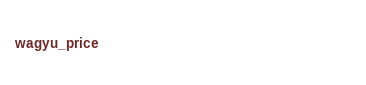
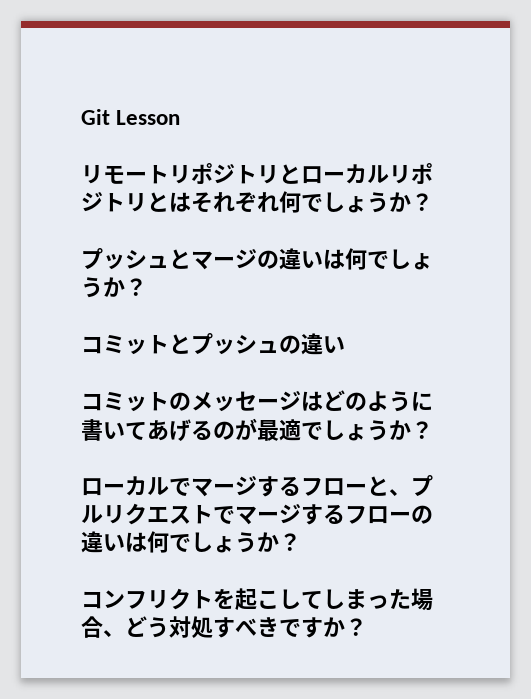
[14,37,99,51] wagyu_price -> [81,109,181,125] [81,163,433,184] [81,191,433,213] [81,248,433,270] [81,277,147,298] [81,333,345,355] [81,390,433,412] [81,418,433,441] [81,475,433,497] [81,503,433,525] [81,531,301,553] [81,588,433,611] [81,616,367,639] Git Lesson // リモートリポジトリとローカルリポジトリとはそれぞれ何でしょうか？ // プッシュとマージの違いは何でしょうか？ // コミットとプッシュの違い // コミットのメッセージはどのように書いてあげるのが最適でしょうか？ // ローカルでマージするフローと、プルリクエストでマージするフローの違いは何でしょうか？ // コンフリクトを起こしてしまった場合、どう対処すべきですか？

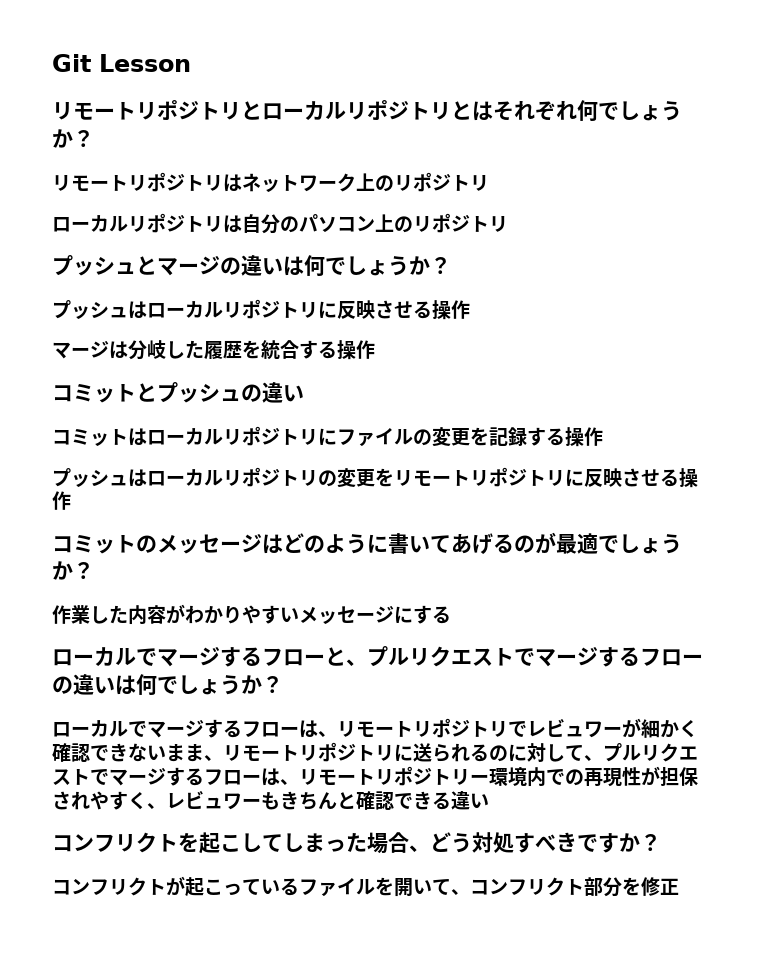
(433, 202) none -> [52,172,489,192] [52,213,508,234] // リモートリポジトリはネットワーク上のリポジトリ // ローカルリポジトリは自分のパソコン上のリポジトリ
(147, 287) none -> [52,299,470,320] [52,340,375,360] // プッシュはローカルリポジトリに反映させる操作 // マージは分岐した履歴を統合する操作
(345, 344) none -> [52,426,603,447] [52,467,698,488] [52,491,71,510] // コミットはローカルリポジトリにファイルの変更を記録する操作 // プッシュはローカルリポジトリの変更をリモートリポジトリに反映させる操作
(433, 430) none -> [52,604,451,625] // 作業した内容がわかりやすいメッセージにする
(301, 542) none -> [52,718,698,738] [52,742,698,762] [52,766,698,787] [52,790,489,810] // ローカルでマージするフローは、リモートリポジトリでレビュワーが細かく確認できないまま、リモートリポジトリに送られるのに対して、プルリクエストでマージするフローは、リモートリポジトリー環境内での再現性が担保されやすく、レビュワーもきちんと確認できる違い
(367, 627) none -> [52,876,679,897] // コンフリクトが起こっているファイルを開いて、コンフリクト部分を修正

